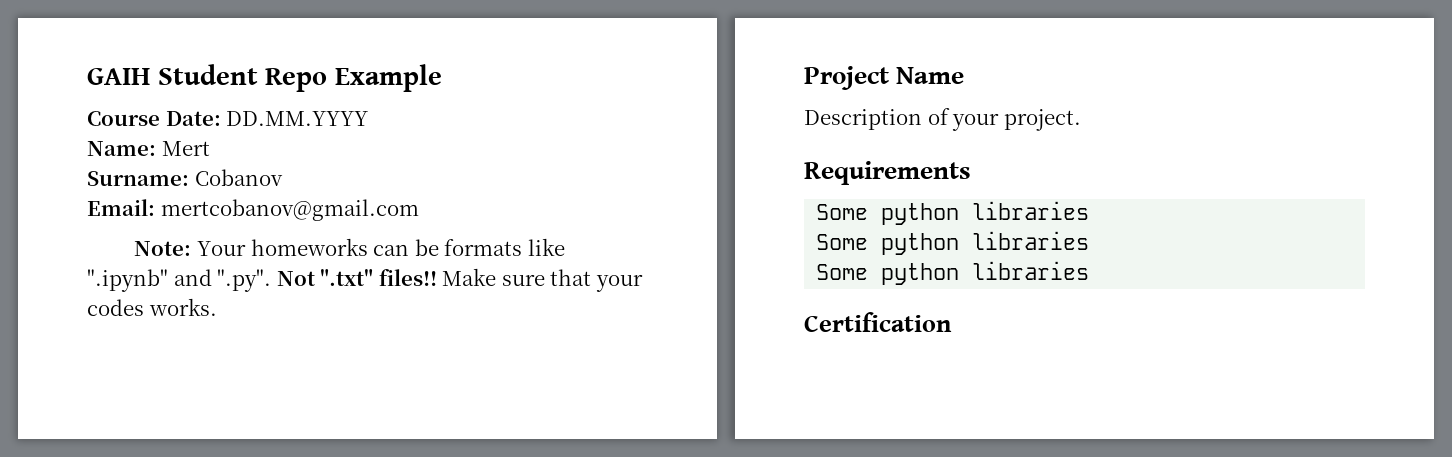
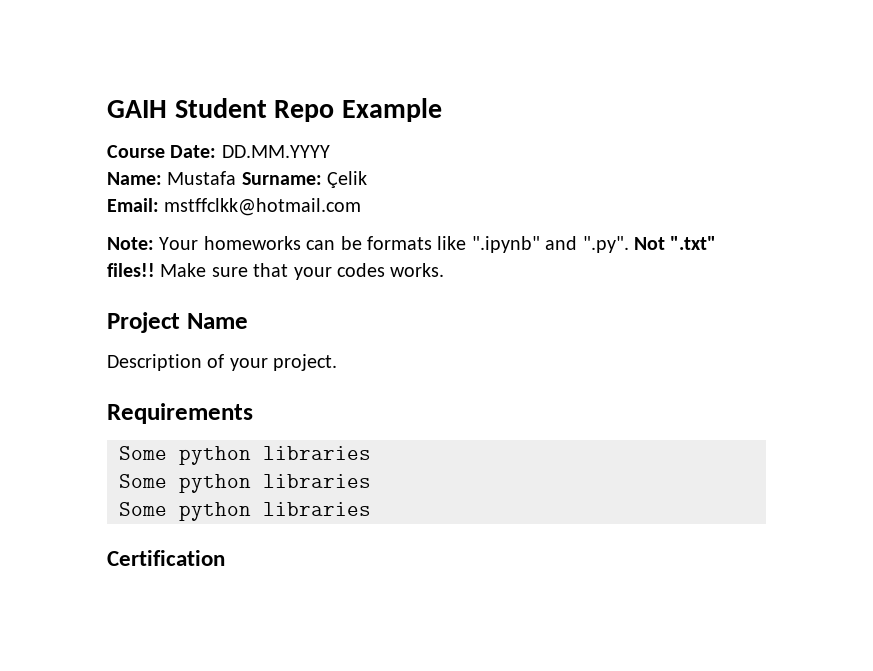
[161,141,210,156] [87,169,283,186] Mert // Surname: Cobanov -> [167,171,368,188] Mustafa Surname: Çelik
[160,199,419,221] mertcobanov@gmail.com -> [164,198,362,216] mstffclkk@hotmail.com

